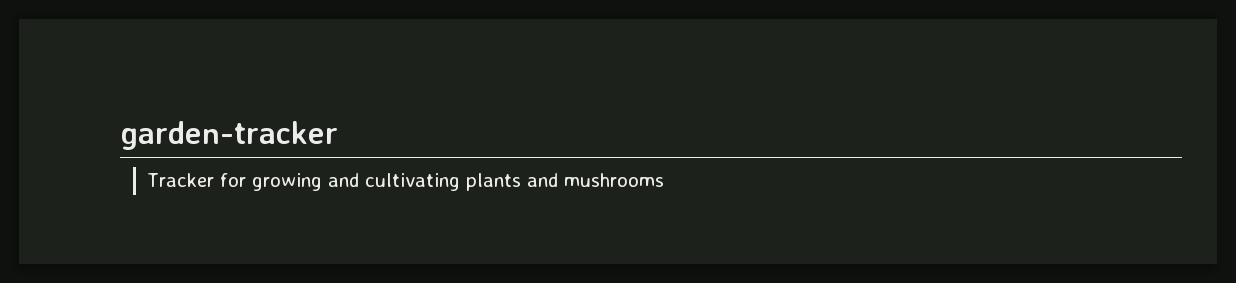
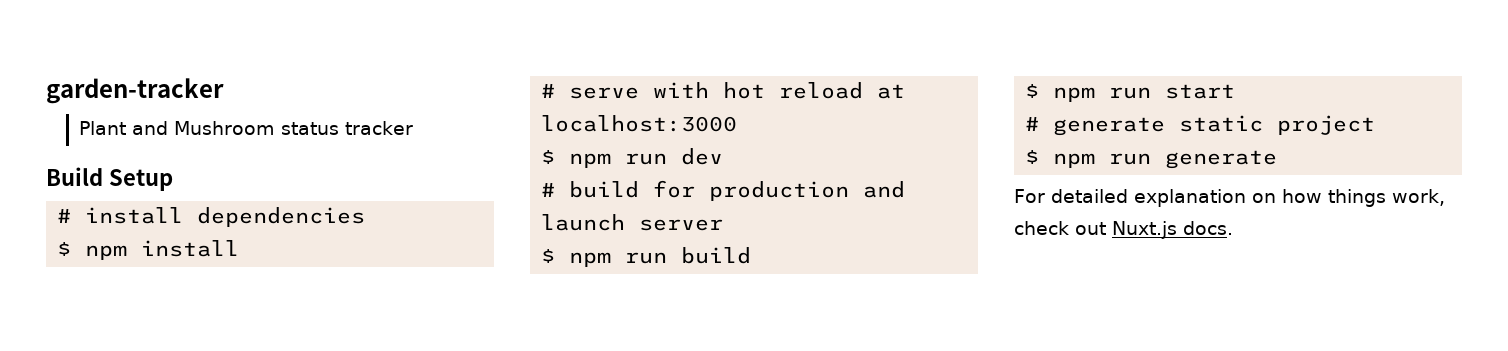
[146,173,664,191] Tracker for growing and cultivating plants and mushrooms -> [79,121,414,135] [46,167,173,191] [57,207,366,227] [57,240,240,260] [541,82,906,99] [541,115,738,132] [541,148,724,168] [541,180,906,201] [541,214,724,231] [541,247,752,267] [1025,84,1236,102] [1025,115,1376,136] [1025,150,1278,169] [1014,189,1445,207] [1014,221,1233,239] Plant and Mushroom status tracker // Build Setup // # install dependencies // $ npm install // # serve with hot reload at localhost:3000 // $ npm run dev // # build for production and launch server // $ npm run build // $ npm run start // # generate static project // $ npm run generate // For detailed explanation on how things work, check out Nuxt.js docs.

